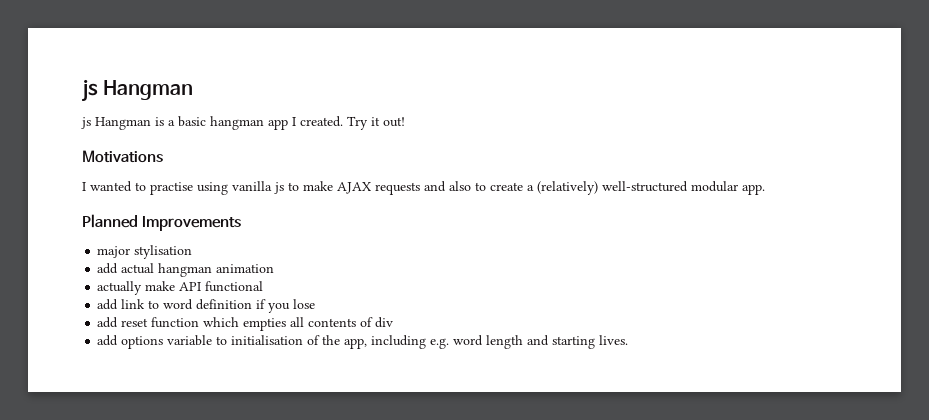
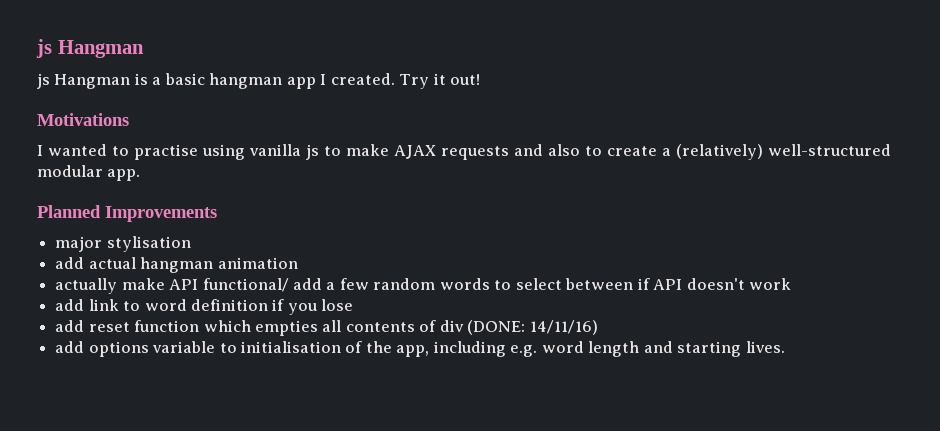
[205,281,264,292] functional -> [202,278,791,292] functional/ add a few random words to select between if API doesn't work
(394, 322) none -> [467,320,598,335] (DONE: 14/11/16)

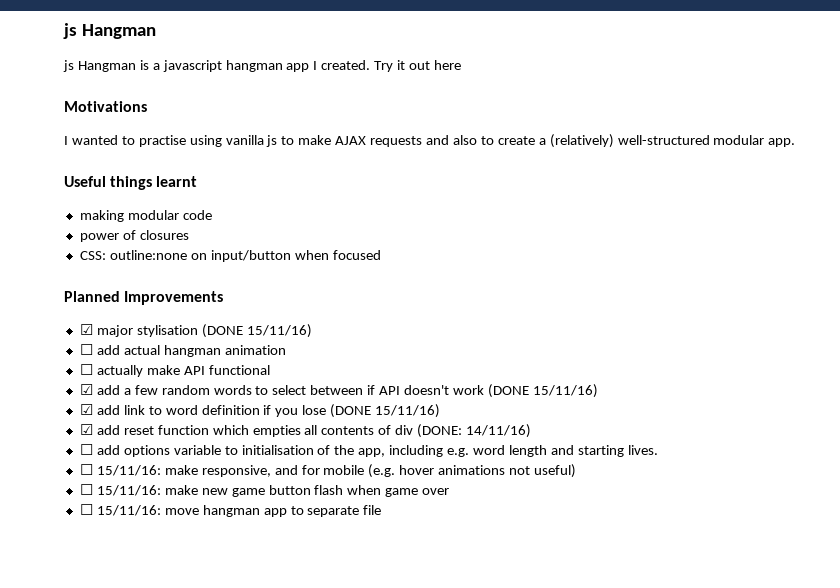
[164,73,205,85] basic -> [162,60,222,72] javascript
[449,74,480,85] out! -> [409,60,461,70] out here
(141, 175) none -> [64,176,198,190] [79,210,212,222] [79,230,189,242] [79,250,381,262] // Useful things learnt // making modular code // power of closures // CSS: outline:none on input/button when focused
(217, 214) none -> [79,324,93,335] ☑
(191, 244) // -> [201,324,312,338] [79,344,93,355] (DONE 15/11/16) // ☐
(298, 263) none -> [79,364,93,375] ☐
[202,278,289,292] functional/ -> [208,365,270,375] [79,384,93,395] functional // ☑
(791, 284) // -> [487,384,598,398] [79,404,93,415] (DONE 15/11/16) // ☑
(354, 305) // -> [330,404,441,418] [79,424,93,435] (DONE 15/11/16) // ☑
(598, 327) none -> [79,444,93,455] ☐
(785, 347) none -> [79,464,577,478] [79,484,450,497] [79,504,382,517] // ☐ 15/11/16: make responsive, and for mobile (e.g. hover animations not useful) // ☐ 15/11/16: make new game button flash when game over // ☐ 15/11/16: move hangman app to separate file

